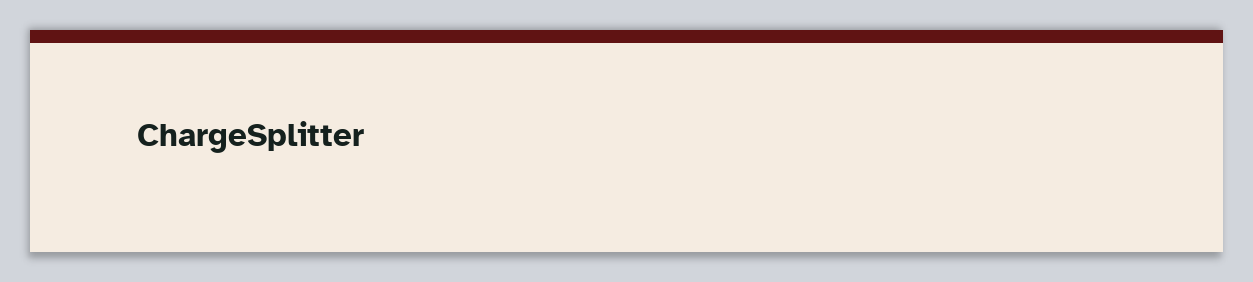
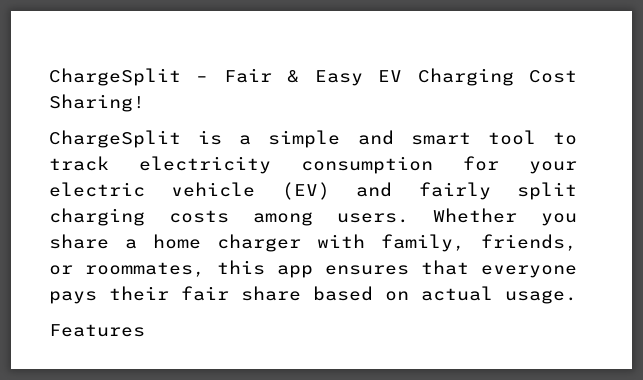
[137,121,364,153] ChargeSplitter -> [49,68,577,86] [49,94,145,112] [49,130,578,148] [49,156,577,174] [49,182,577,200] [49,208,577,226] [49,234,577,252] [49,260,577,278] [49,286,577,304] [49,324,145,337] ChargeSplit – Fair & Easy EV Charging Cost Sharing! // ChargeSplit is a simple and smart tool to track electricity consumption for your electric vehicle (EV) and fairly split charging costs among users. Whether you share a home charger with family, friends, or roommates, this app ensures that everyone pays their fair share based on actual usage. // Features

